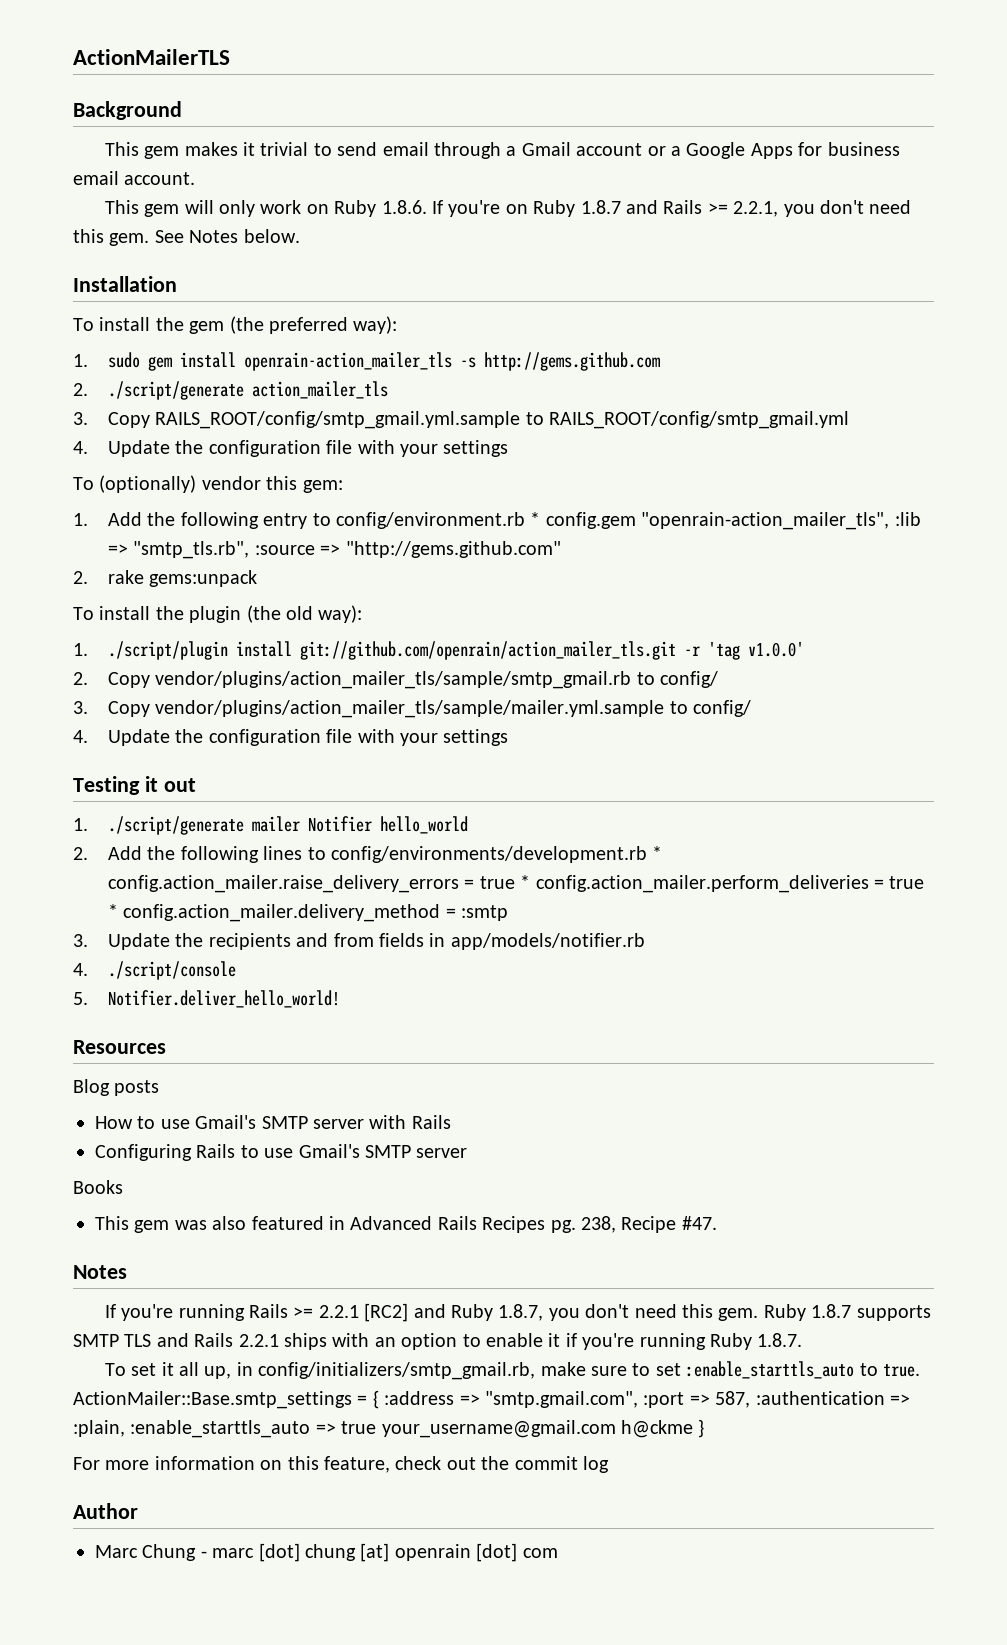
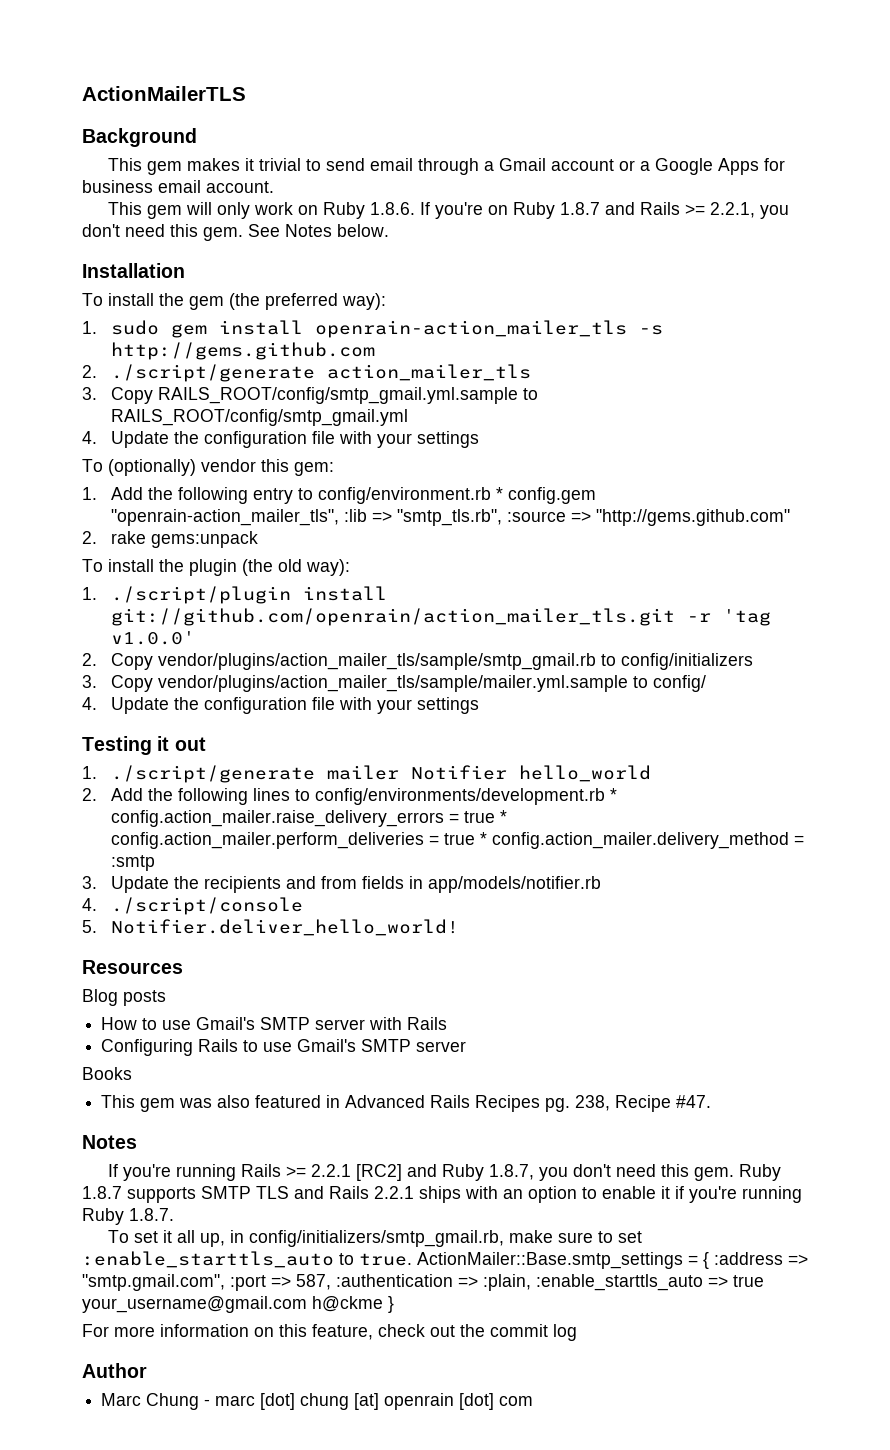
[660,671,719,688] config/ -> [621,653,754,670] config/initializers

